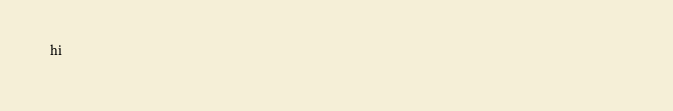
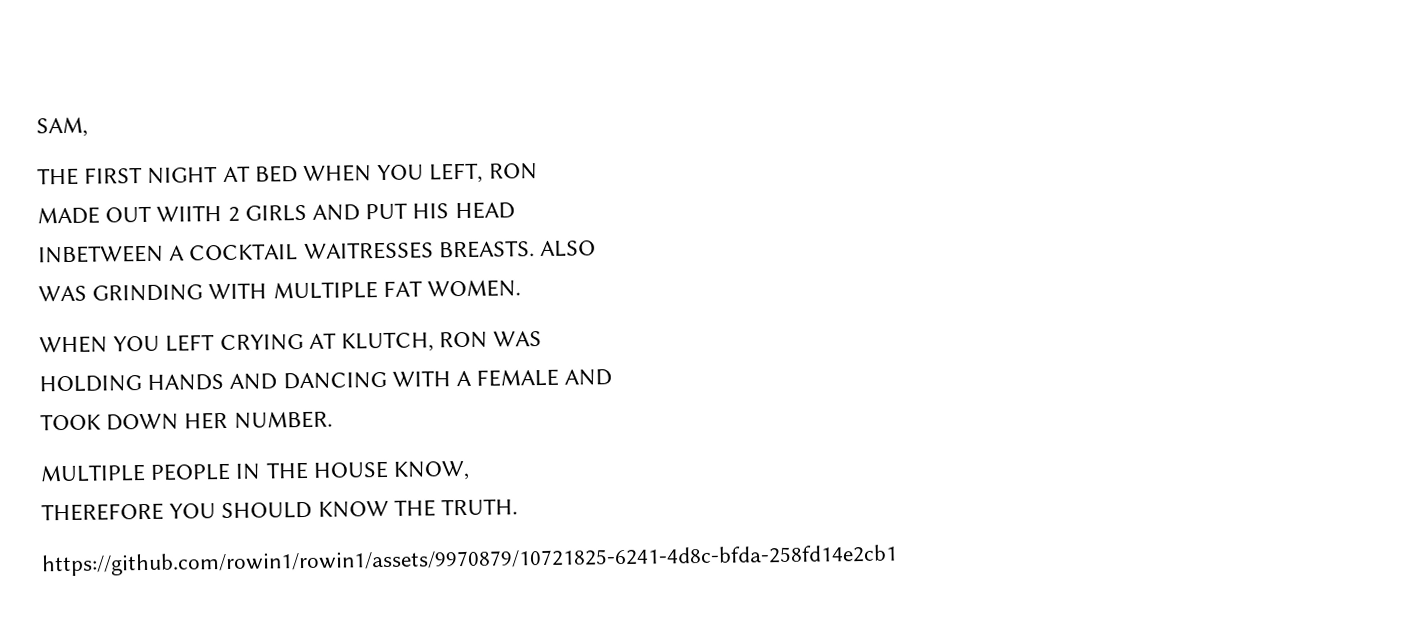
[50,44,62,55] hi -> [36,116,88,138] [37,162,538,186] [37,201,515,225] [38,240,597,264] [38,279,522,302] [39,330,543,354] [39,368,613,393] [40,410,333,431] [40,460,471,483] [41,498,519,522] [41,544,898,577] SAM, // THE FIRST NIGHT AT BED WHEN YOU LEFT, RON // MADE OUT WIITH 2 GIRLS AND PUT HIS HEAD // INBETWEEN A COCKTAIL WAITRESSES BREASTS. ALSO // WAS GRINDING WITH MULTIPLE FAT WOMEN. // WHEN YOU LEFT CRYING AT KLUTCH, RON WAS // HOLDING HANDS AND DANCING WITH A FEMALE AND // TOOK DOWN HER NUMBER. // MULTIPLE PEOPLE IN THE HOUSE KNOW, // THEREFORE YOU SHOULD KNOW THE TRUTH. // https://github.com/rowin1/rowin1/assets/9970879/10721825-6241-4d8c-bfda-258fd14e2cb1

